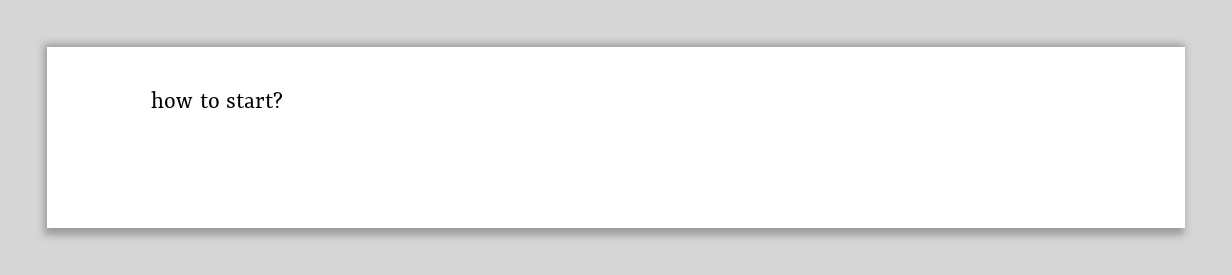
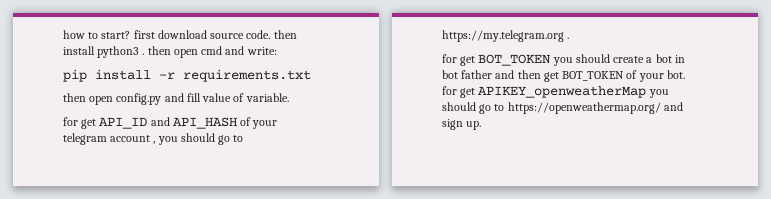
(284, 100) none -> [133,30,297,39] [63,46,277,58] [63,69,311,82] [63,93,289,105] [63,117,278,129] [63,133,244,145] [442,30,570,42] [442,54,685,66] [442,70,685,82] [442,86,669,98] [442,102,683,114] [442,119,482,130] first download source code. then install python3 . then open cmd and write: // pip install -r requirements.txt // then open config.py and fill value of variable. // for get API_ID and API_HASH of your telegram account , you should go to https://my.telegram.org . // for get BOT_TOKEN you should create a bot in bot father and then get BOT_TOKEN of your bot. for get APIKEY_openweatherMap you should go to https://openweathermap.org/ and sign up.

